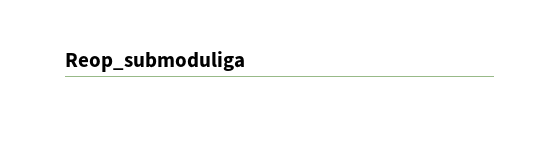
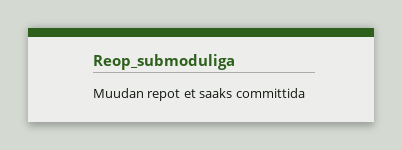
(245, 61) none -> [93,88,305,101] // Muudan repot et saaks committida

